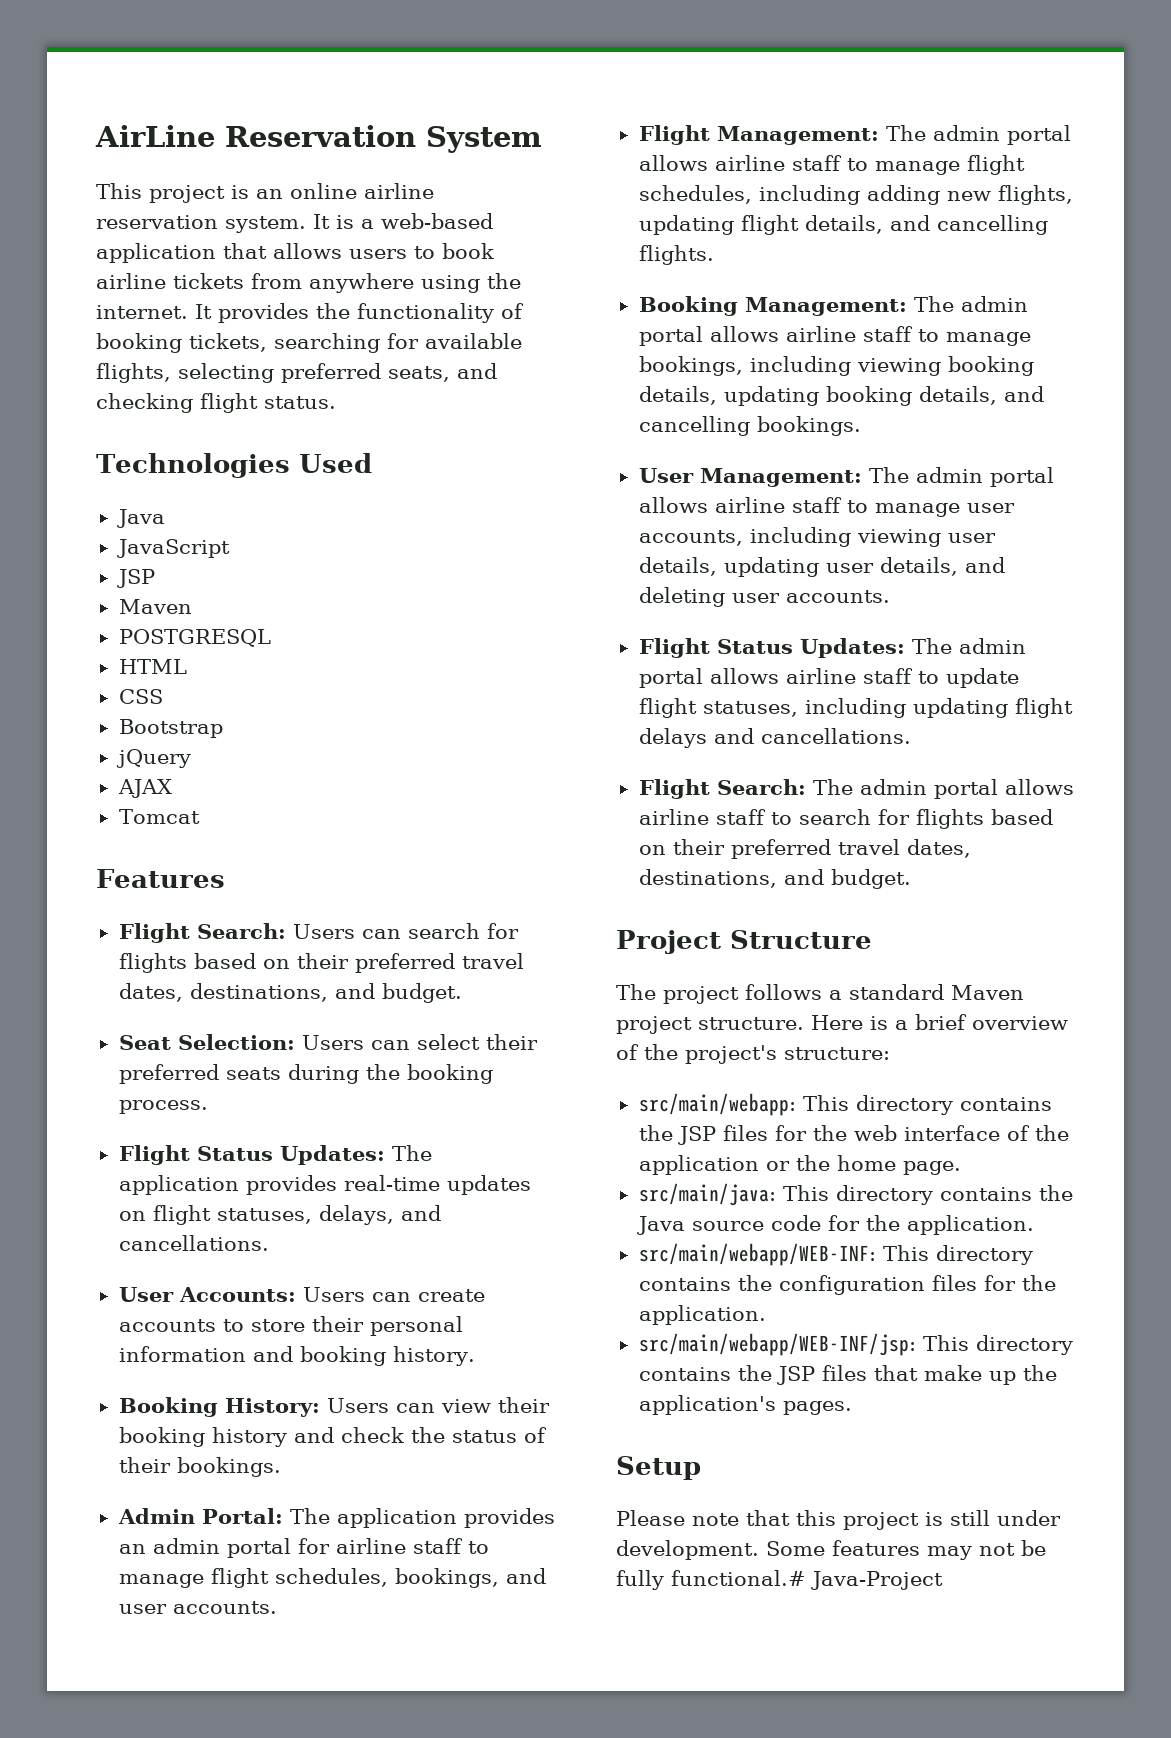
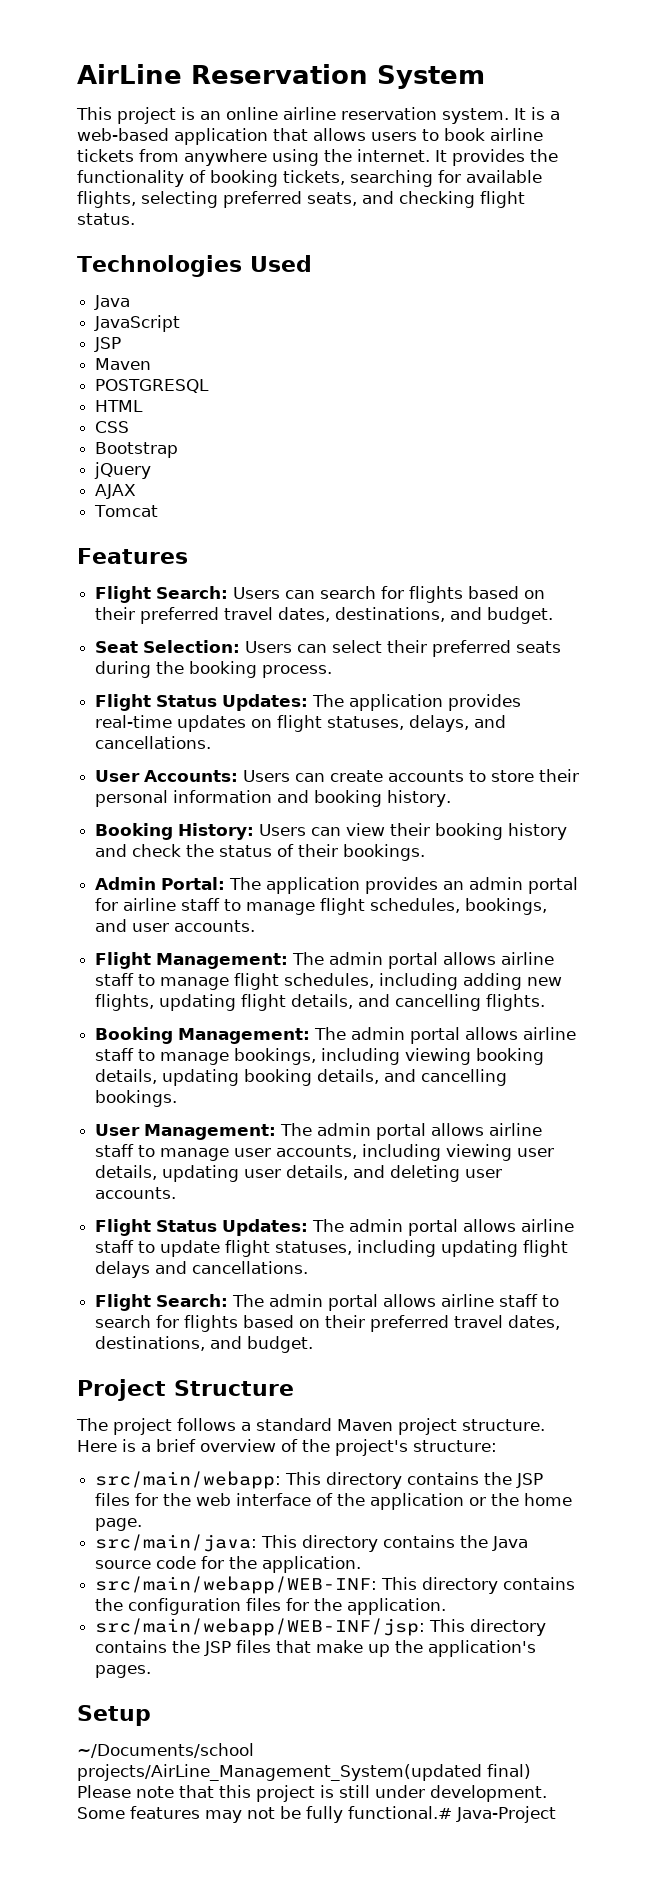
(701, 1468) none -> [77,1743,254,1758] [77,1764,531,1781] ~/Documents/school projects/AirLine_Management_System(updated final)

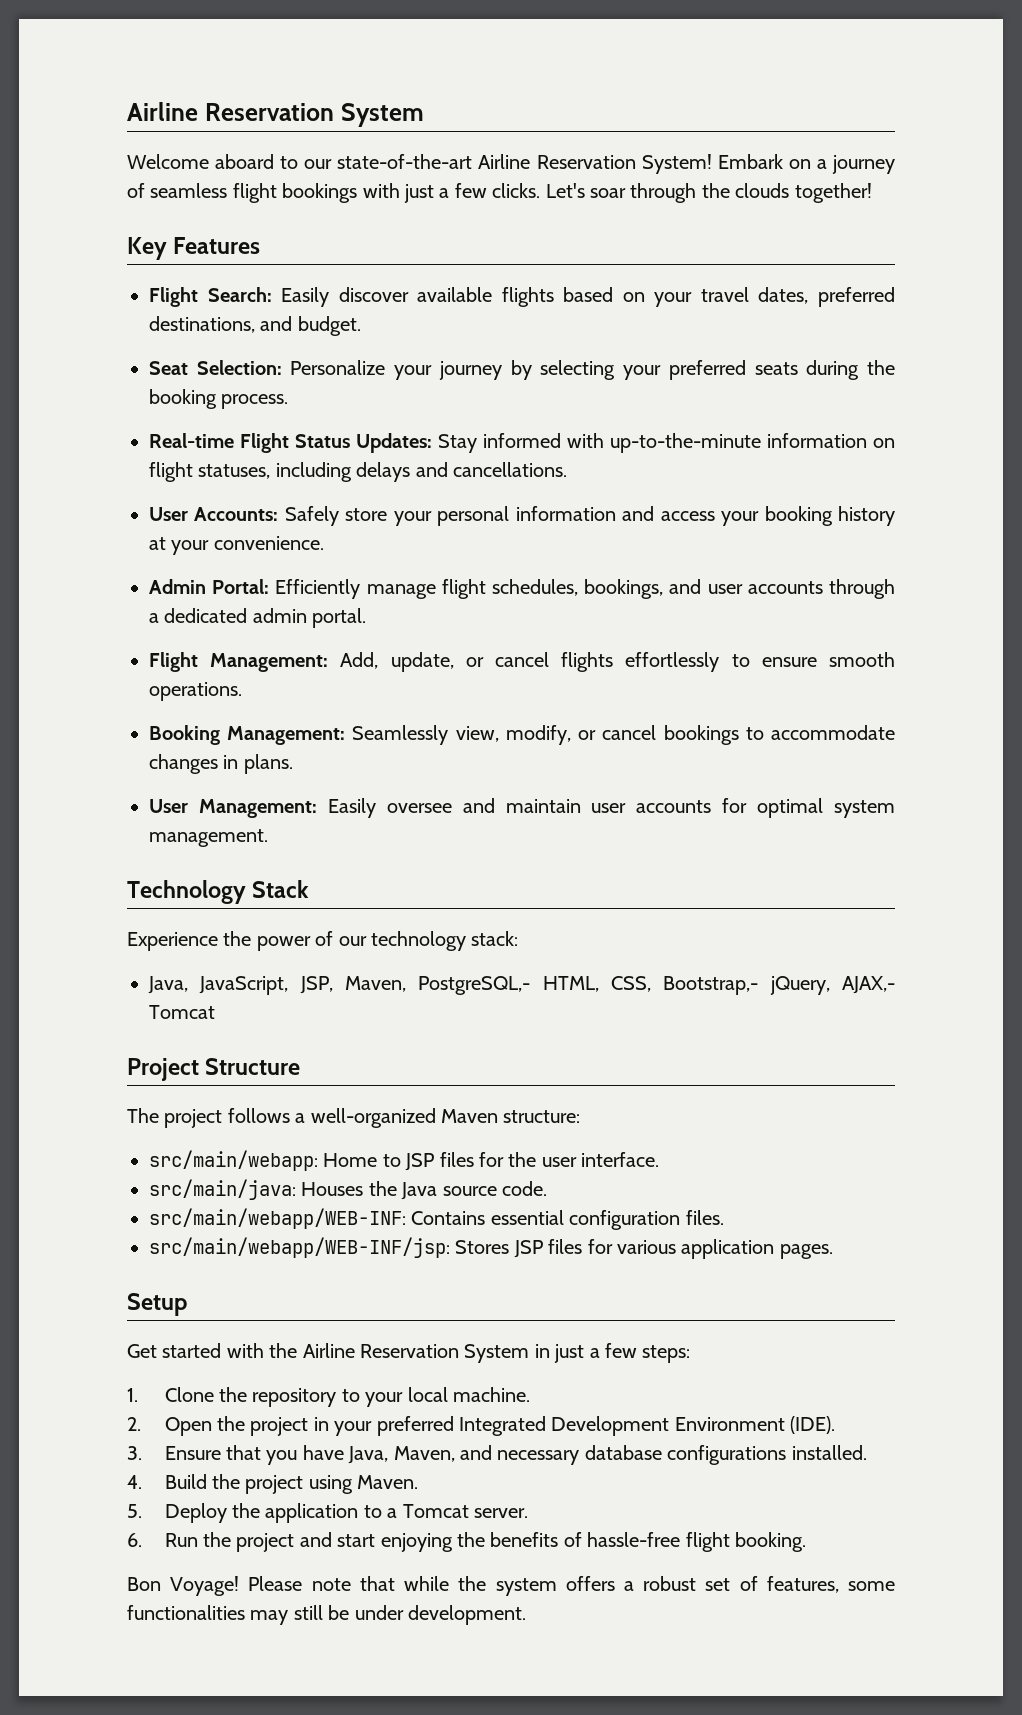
[77,64,182,84] AirLine -> [127,102,198,121] Airline
[76,107,560,124] [77,128,543,145] [77,149,558,166] [77,170,542,187] [77,191,525,208] [77,213,135,225] [77,255,312,277] [94,295,131,310] [94,315,181,332] [94,337,122,352] [95,358,152,370] [95,379,210,393] [95,400,144,412] [95,421,130,433] [95,442,179,458] [94,462,152,479] [95,484,137,499] [94,505,159,517] This project is an online airline reservation system. It is a web-based application that allows users to book airline tickets from anywhere using the internet. It provides the functionality of booking tickets, searching for available flights, selecting preferred seats, and checking flight status. // Technologies Used // Java // JavaScript // JSP // Maven // POSTGRESQL // HTML // CSS // Bootstrap // jQuery // AJAX // Tomcat // -> [127,154,896,174] [127,183,872,203] [127,237,167,260] Welcome aboard to our state-of-the-art Airline Reservation System! Embark on a journey of seamless flight bookings with just a few clicks. Let's soar through the clouds together! // Key
[233,586,546,603] [95,607,331,624] Users can search for flights based on their preferred travel dates, -> [281,287,895,307] Easily discover available flights based on your travel dates, preferred
[245,640,428,653] Users can select their -> [290,360,662,380] Personalize your journey by selecting your
[95,694,522,711] [95,715,247,732] Flight Status Updates: The application provides real-time updates -> [149,433,867,453] Real-time Flight Status Updates: Stay informed with up-to-the-minute information
[409,715,470,732] delays, -> [275,462,411,482] including delays
[243,769,580,782] [95,790,452,807] [95,823,568,840] [95,844,426,861] [95,877,579,894] [95,898,242,911] Users can create accounts to store their personal information and booking history. // Booking History: Users can view their booking history and check the status of their bookings. // Admin Portal: The application provides an admin portal for airline staff to -> [284,506,896,526] [149,536,324,555] [149,579,361,599] Safely store your personal information and access your booking history at your convenience. // Admin Portal: Efficiently
[174,920,256,932] [95,952,555,969] [95,973,563,990] [95,994,546,1011] [95,1027,577,1044] [95,1048,545,1065] [95,1069,508,1086] [95,1090,178,1107] [95,1123,543,1140] [95,1144,555,1161] [95,1165,503,1182] [95,1187,177,1199] [95,1219,575,1236] [95,1240,569,1257] [95,1261,309,1278] [95,1294,560,1311] [95,1315,561,1332] [95,1336,314,1353] accounts. // Flight Management: The admin portal allows airline staff to manage flight schedules, including adding new flights, updating flight details, and cancelling flights. // Booking Management: The admin portal allows airline staff to manage bookings, including viewing booking details, updating booking details, and cancelling bookings. // User Management: The admin portal allows airline staff to manage user accounts, including viewing user details, updating user details, and deleting user accounts. // Flight Status Updates: The admin portal allows airline staff to update flight statuses, including updating flight delays and cancellations. // Flight Search: The admin portal allows airline staff to search for flights based on their preferred travel dates, destinations, and budget. -> [747,579,896,599] [149,608,367,628] [149,652,895,672] [149,682,242,701] [149,725,895,745] [149,754,293,774] [149,798,895,818] [149,829,268,847] [127,880,310,904] [127,931,519,951] [148,976,896,995] [149,1005,215,1019] accounts through a dedicated admin portal. // Flight Management: Add, update, or cancel flights effortlessly to ensure smooth operations. // Booking Management: Seamlessly view, modify, or cancel bookings to accommodate changes in plans. // User Management: Easily oversee and maintain user accounts for optimal system management. // Technology Stack // Experience the power of our technology stack: // Java, JavaScript, JSP, Maven, PostgreSQL,- HTML, CSS, Bootstrap,- jQuery, AJAX,- Tomcat
[256,1418,545,1435] [77,1439,497,1456] [95,1471,544,1489] [95,1493,573,1510] [95,1518,143,1531] [95,1534,529,1552] [95,1556,362,1573] [95,1576,576,1594] [95,1598,447,1615] [95,1618,547,1636] [95,1640,537,1657] [95,1665,152,1678] [77,1705,151,1726] [77,1743,254,1758] [77,1764,531,1781] [77,1785,547,1802] [77,1806,556,1823] standard Maven project structure. Here is a brief overview of the project's structure: // src/main/webapp: This directory contains the JSP files for the web interface of the application or the home page. // src/main/java: This directory contains the Java source code for the application. // src/main/webapp/WEB-INF: This directory contains the configuration files for the application. // src/main/webapp/WEB-INF/jsp: This directory contains the JSP files that make up the application's pages. // Setup // ~/Documents/school projects/AirLine_Management_System(updated final) Please note that this project is still under development. Some features may not be fully functional.# Java-Project -> [310,1108,581,1128] [149,1150,660,1171] [149,1179,547,1200] [149,1208,724,1230] [149,1237,833,1259] [127,1293,187,1316] [127,1343,691,1363] [127,1387,530,1407] [127,1416,836,1436] [127,1445,867,1465] [127,1474,419,1494] [127,1503,528,1523] [127,1532,806,1552] [127,1576,896,1596] [127,1605,526,1625] well-organized Maven structure: // src/main/webapp: Home to JSP files for the user interface. // src/main/java: Houses the Java source code. // src/main/webapp/WEB-INF: Contains essential configuration files. // src/main/webapp/WEB-INF/jsp: Stores JSP files for various application pages. // Setup // Get started with the Airline Reservation System in just a few steps: // 1. Clone the repository to your local machine. // 2. Open the project in your preferred Integrated Development Environment (IDE). // 3. Ensure that you have Java, Maven, and necessary database configurations installed. // 4. Build the project using Maven. // 5. Deploy the application to a Tomcat server. // 6. Run the project and start enjoying the benefits of hassle-free flight booking. // Bon Voyage! Please note that while the system offers a robust set of features, some functionalities may still be under development.

